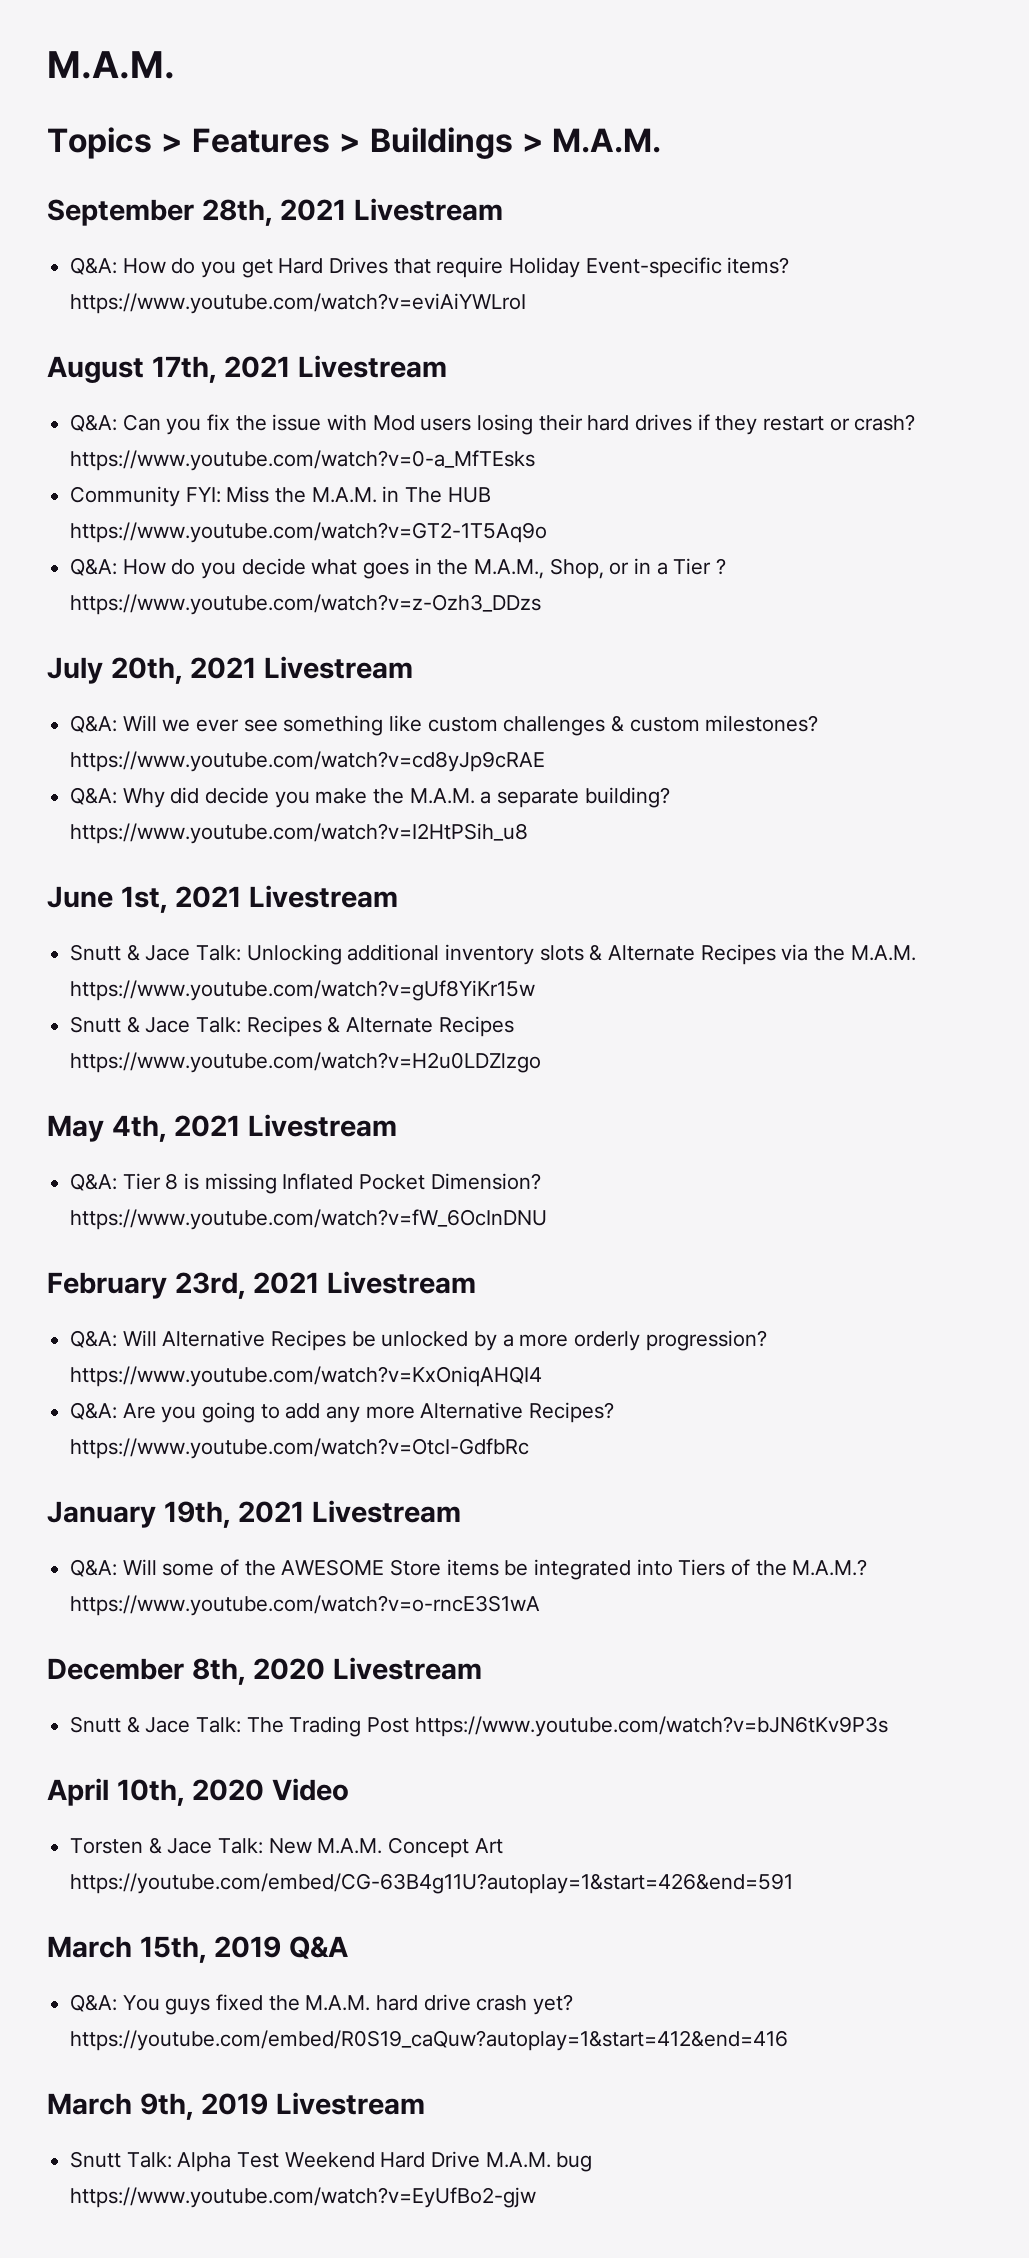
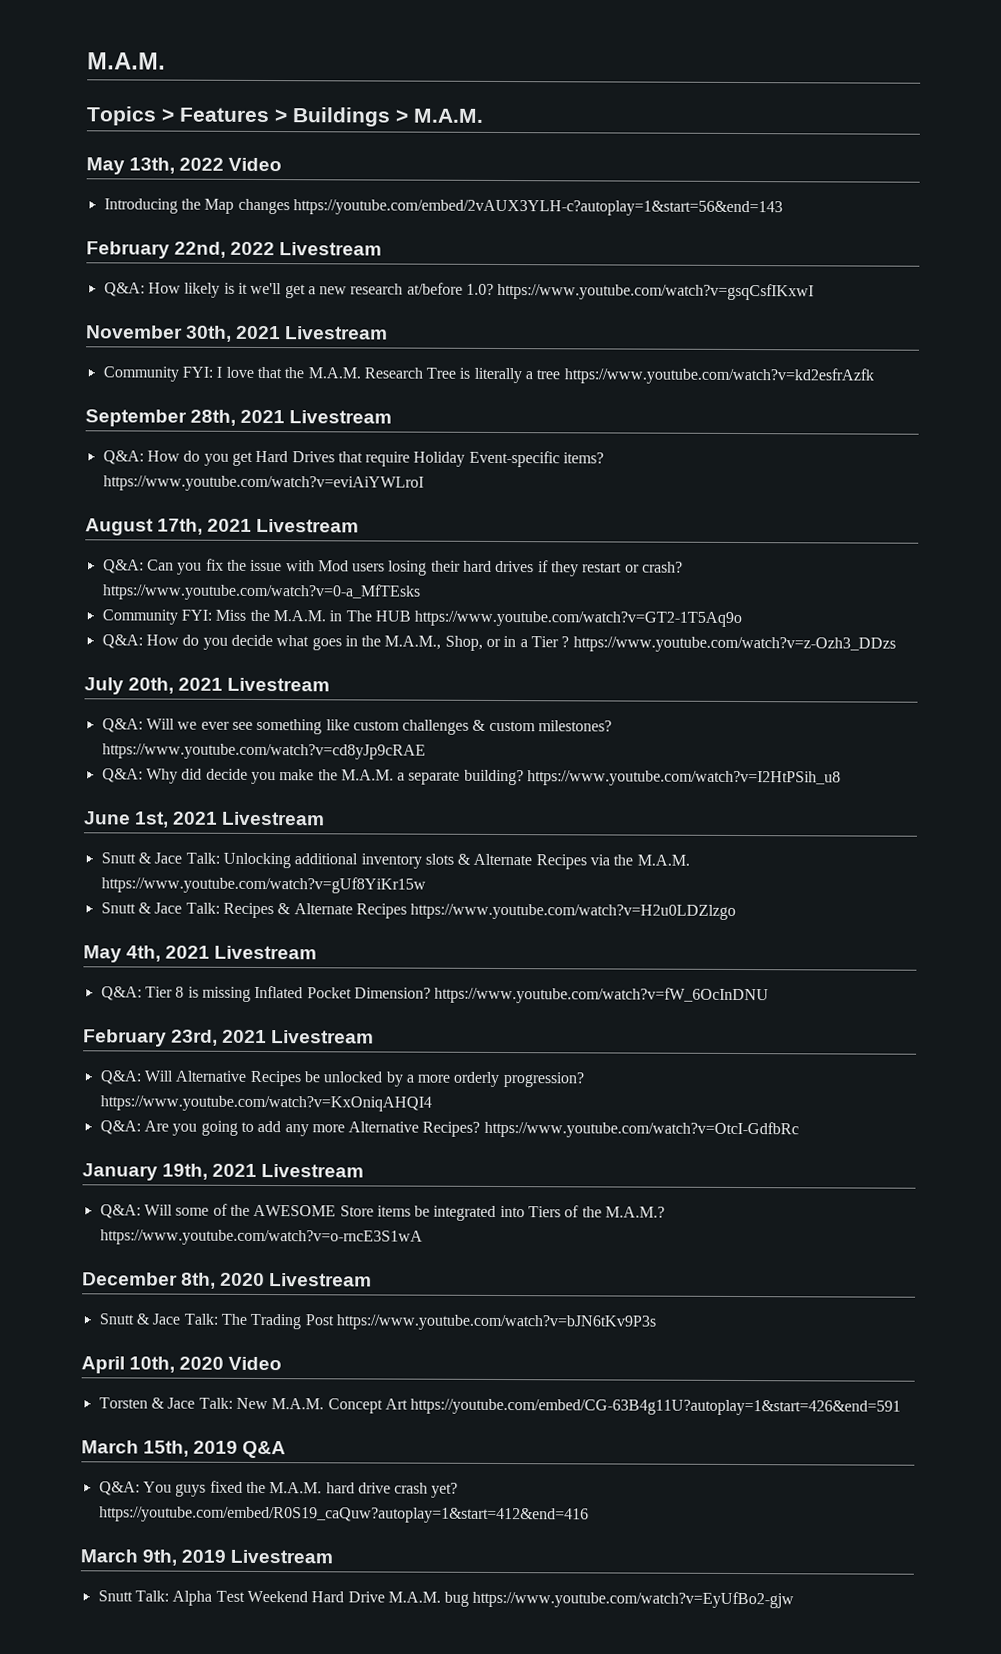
(662, 140) none -> [86,157,283,175] [103,198,783,217] [86,241,383,259] [103,282,815,301] [86,325,389,342] [102,366,874,385] // May 13th, 2022 Video // Introducing the Map changes https://youtube.com/embed/2vAUX3YLH-c?autoplay=1&start=56&end=143 // February 22nd, 2022 Livestream // Q&A: How likely is it we'll get a new research at/before 1.0? https://www.youtube.com/watch?v=gsqCsfIKxwI // November 30th, 2021 Livestream // Community FYI: I love that the M.A.M. Research Tree is literally a tree https://www.youtube.com/watch?v=kd2esfrAzfk

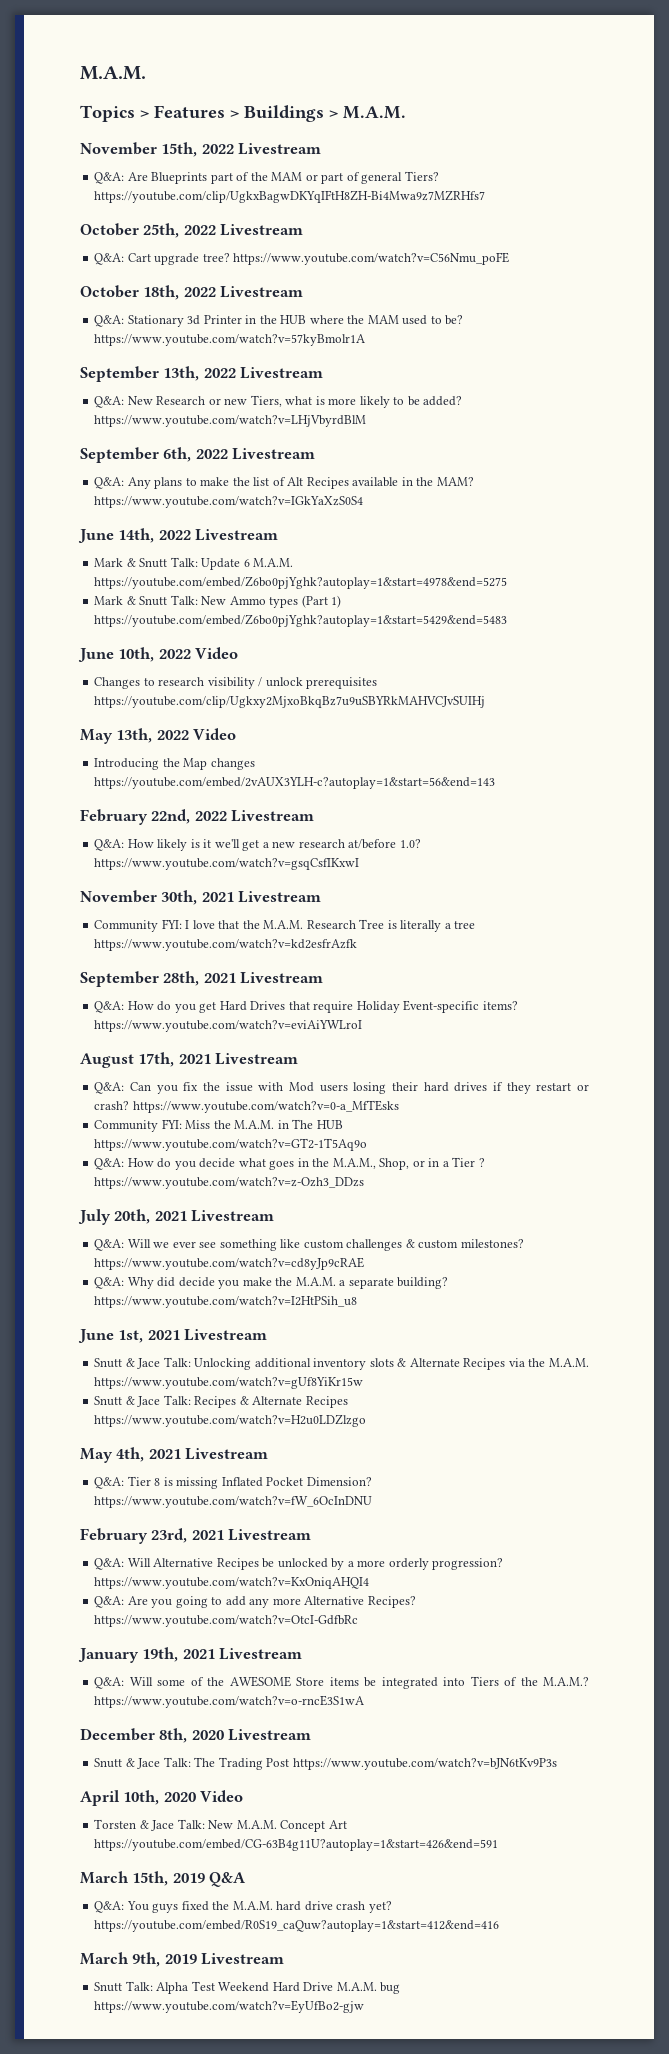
(484, 115) none -> [80,142,322,157] [94,171,439,184] [94,190,486,203] [80,223,304,238] [94,252,510,265] [80,285,304,300] [94,315,464,327] [94,334,366,346] [80,366,324,382] [94,395,463,408] [94,415,367,427] [80,447,316,463] [94,477,474,489] [94,496,364,508] [78,528,279,543] [94,557,294,570] [94,576,508,589] [94,595,342,608] [94,614,508,627] [78,647,239,662] [94,677,378,689] [94,696,486,708] // November 15th, 2022 Livestream // Q&A: Are Blueprints part of the MAM or part of general Tiers? https://youtube.com/clip/UgkxBagwDKYqIFtH8ZH-Bi4Mwa9z7MZRHfs7 // October 25th, 2022 Livestream // Q&A: Cart upgrade tree? https://www.youtube.com/watch?v=C56Nmu_poFE // October 18th, 2022 Livestream // Q&A: Stationary 3d Printer in the HUB where the MAM used to be? https://www.youtube.com/watch?v=57kyBmolr1A // September 13th, 2022 Livestream // Q&A: New Research or new Tiers, what is more likely to be added? https://www.youtube.com/watch?v=LHjVbyrdBlM // September 6th, 2022 Livestream // Q&A: Any plans to make the list of Alt Recipes available in the MAM? https://www.youtube.com/watch?v=IGkYaXzS0S4 // June 14th, 2022 Livestream // Mark & Snutt Talk: Update 6 M.A.M. https://youtube.com/embed/Z6bo0pjYghk?autoplay=1&start=4978&end=5275 // Mark & Snutt Talk: New Ammo types (Part 1) https://youtube.com/embed/Z6bo0pjYghk?autoplay=1&start=5429&end=5483 // June 10th, 2022 Video // Changes to research visibility / unlock prerequisites https://youtube.com/clip/Ugkxy2MjxoBkqBz7u9uSBYRkMAHVCJvSUIHj

